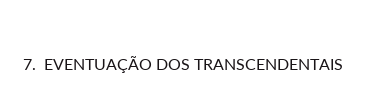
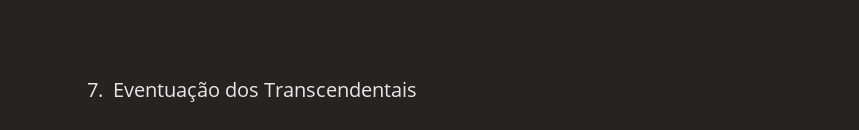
[43,56,344,73] EVENTUAÇÃO DOS TRANSCENDENTAIS -> [112,81,418,102] Eventuação dos Transcendentais

